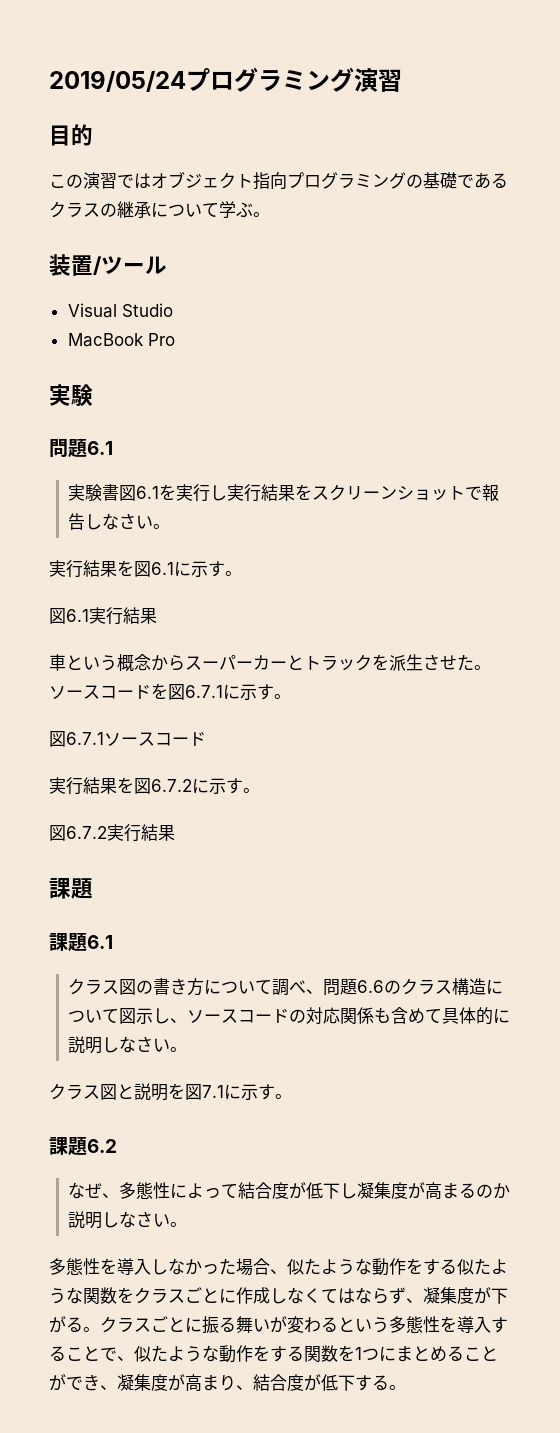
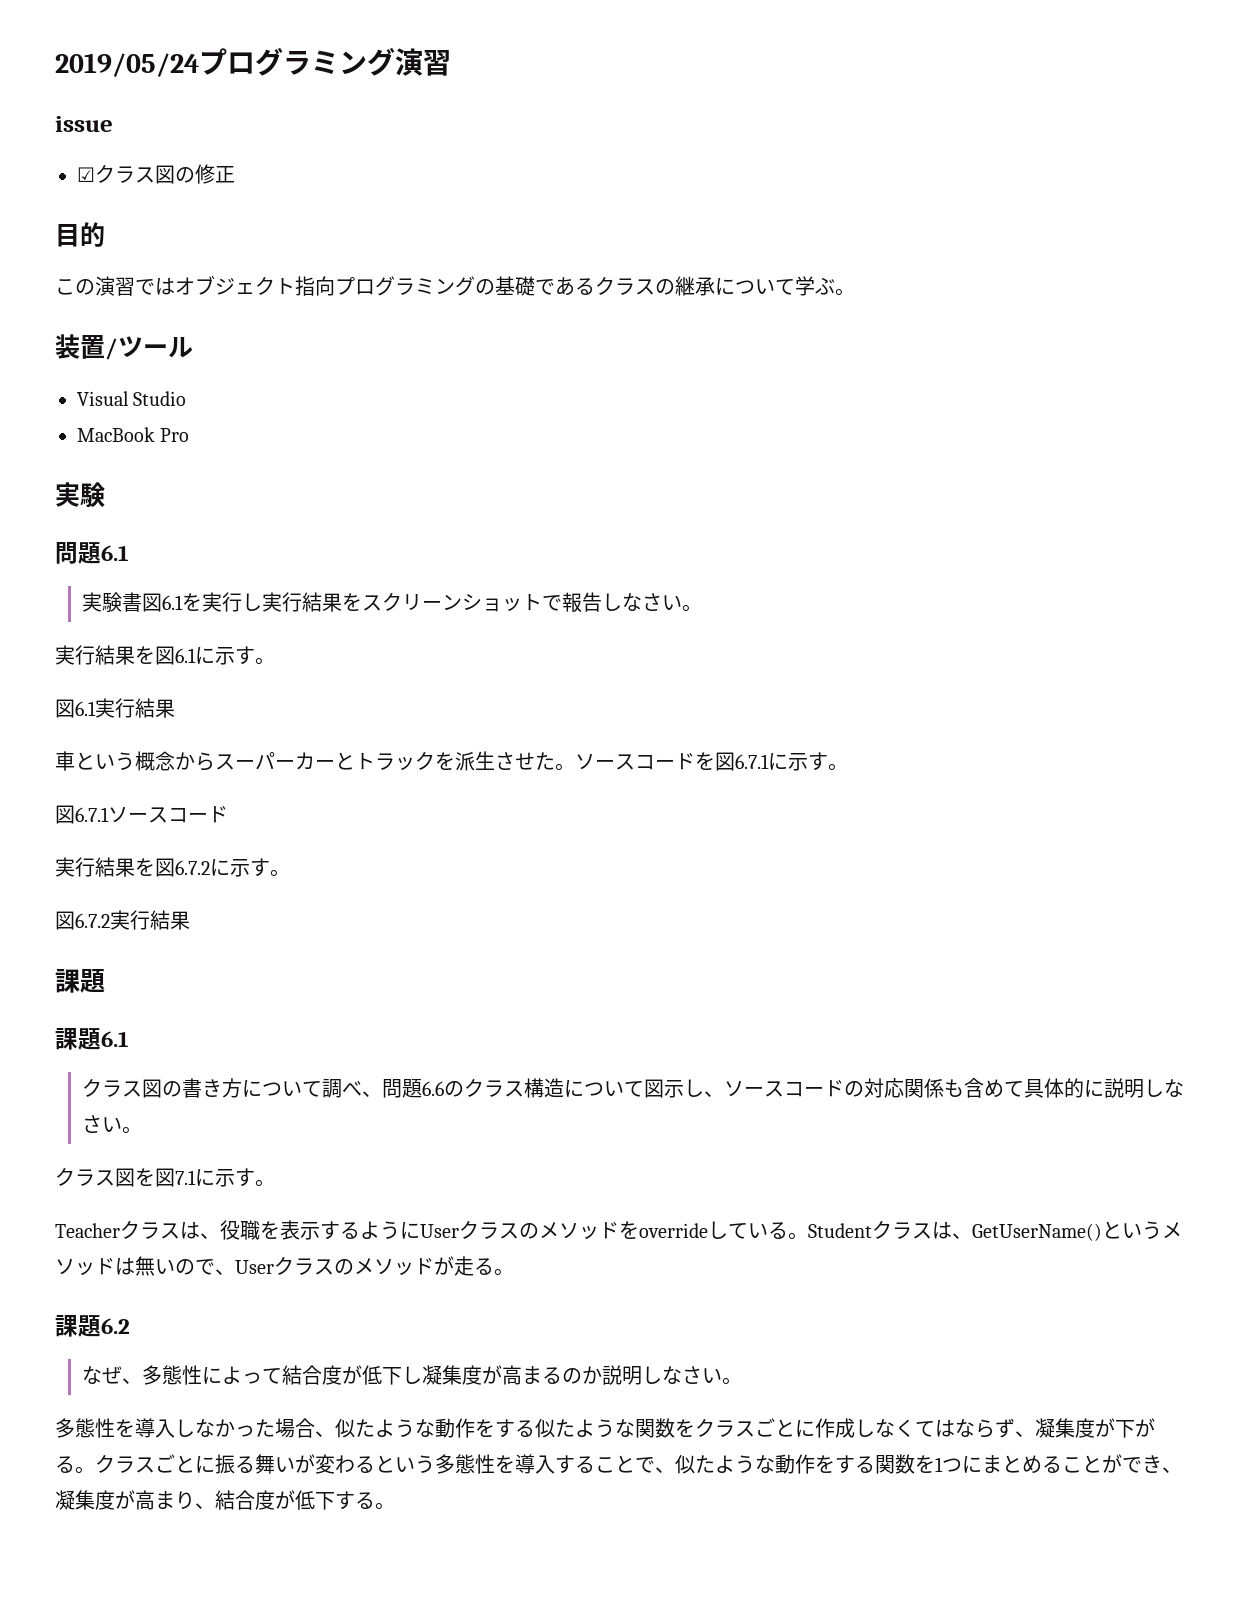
(402, 80) none -> [55,116,113,132] [77,164,235,184] // issue // ☑クラス図の修正
[117,1083,168,1101] と説明 -> (135, 1177) none
(292, 1096) none -> [55,1220,1182,1241] [55,1256,514,1276] // Teacherクラスは、役職を表示するようにUserクラスのメソッドをoverrideしている。Studentクラスは、GetUserName()というメソッドは無いので、Userクラスのメソッドが走る。

